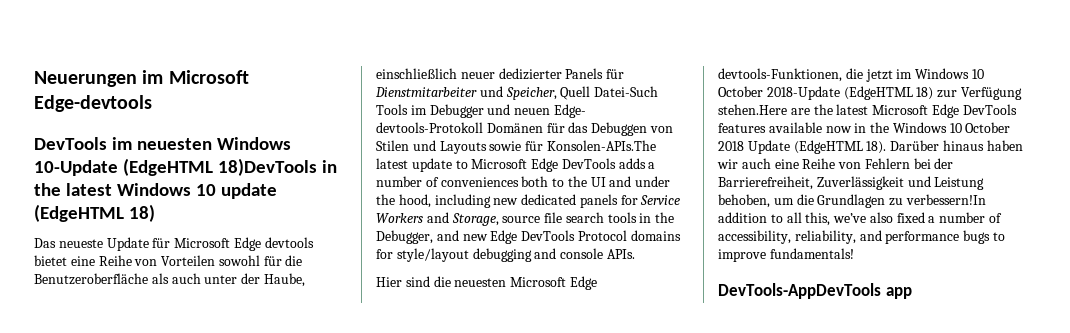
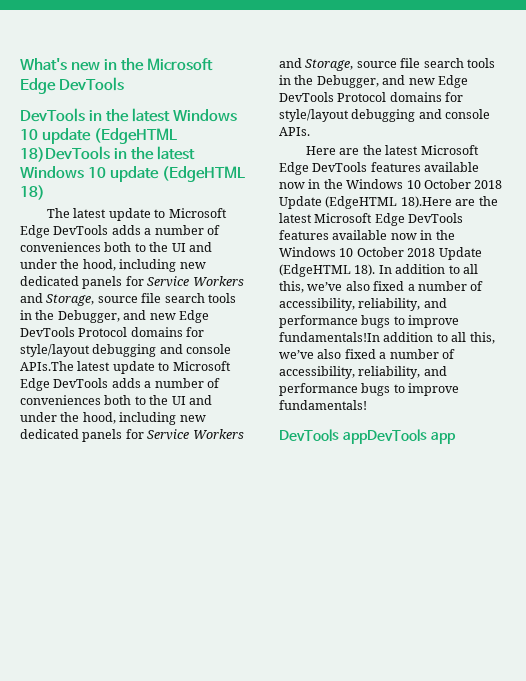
[34,70,249,87] [34,95,152,112] [34,137,291,150] [34,160,118,176] Neuerungen im Microsoft Edge-devtools // DevTools im neuesten Windows 10-Update -> [20,58,214,71] [20,77,125,94] [20,108,237,122] [20,128,91,144] What's new in the Microsoft Edge DevTools // DevTools in the latest Windows 10 update
[34,237,314,251] [34,255,303,266] [34,273,305,287] [376,68,625,80] [375,86,659,100] [376,104,586,118] [376,122,673,136] [376,140,656,154] Das neueste Update für Microsoft Edge devtools bietet eine Reihe von Vorteilen sowohl für die Benutzeroberfläche als auch unter der Haube, einschließlich neuer dedizierter Panels für Dienstmitarbeiter und Speicher, Quell Datei-Such Tools im Debugger und neuen Edge- devtools-Protokoll Domänen für das Debuggen von Stilen und Layouts sowie für Konsolen-APIs.The -> [47,208,227,221] [20,225,220,238] [20,242,212,252] [20,259,206,272] [20,276,244,289] [20,293,236,306] [20,310,209,323] [20,327,205,337] [20,344,232,357] [20,361,74,371] The latest update to Microsoft Edge DevTools adds a number of conveniences both to the UI and under the hood, including new dedicated panels for Service Workers and Storage, source file search tools in the Debugger, and new Edge DevTools Protocol domains for style/layout debugging and console APIs.The
[376,276,597,290] [718,68,984,82] [718,86,1022,100] [718,104,787,115] Hier sind die neuesten Microsoft Edge devtools-Funktionen, die jetzt im Windows 10 October 2018-Update (EdgeHTML 18) zur Verfügung stehen.Here -> [306,145,479,155] [279,162,480,175] [279,179,503,189] [279,196,452,209] Here are the latest Microsoft Edge DevTools features available now in the Windows 10 October 2018 Update (EdgeHTML 18).Here
[890,140,1023,151] [717,158,954,169] [718,176,985,190] [718,194,986,208] Darüber hinaus haben wir auch eine Reihe von Fehlern bei der Barrierefreiheit, Zuverlässigkeit und Leistung behoben, um die Grundlagen zu verbessern!In -> [378,264,478,274] [279,281,484,293] [279,298,447,311] [279,315,460,328] [279,332,380,342] In addition to all this, we’ve also fixed a number of accessibility, reliability, and performance bugs to improve fundamentals!In
[718,283,881,299] DevTools-AppDevTools -> [279,429,427,444] DevTools appDevTools

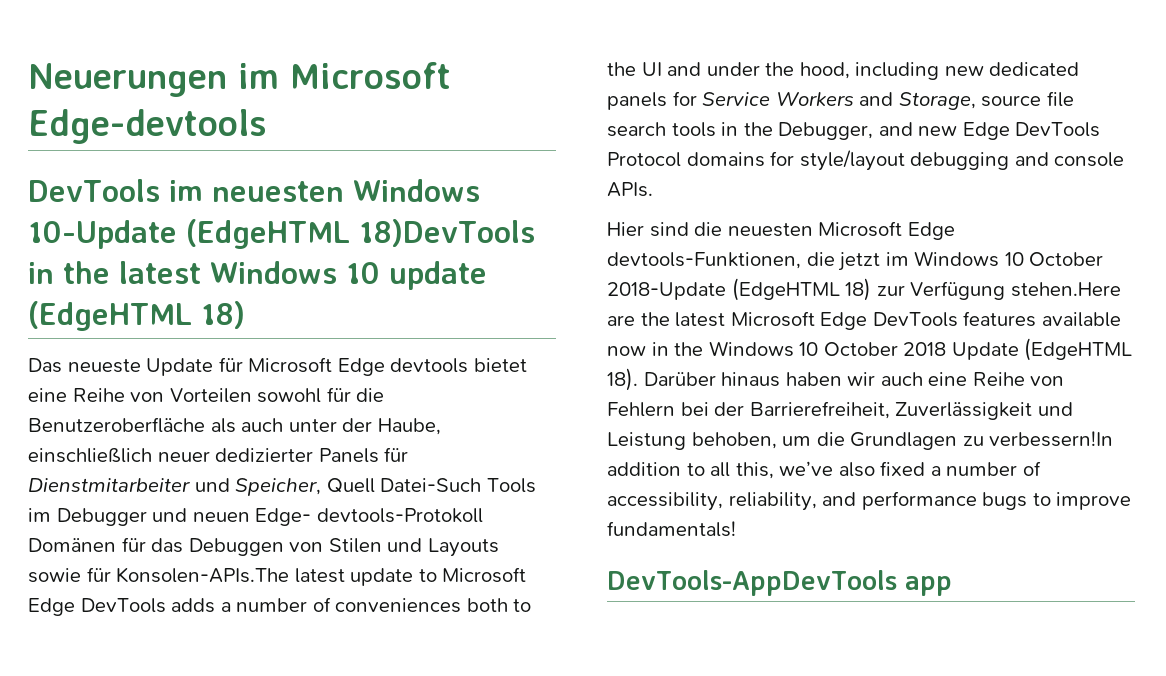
[20,58,214,71] [20,77,125,94] [20,108,237,122] [20,128,91,144] What's new in the Microsoft Edge DevTools // DevTools in the latest Windows 10 update -> [28,62,451,97] [28,109,267,144] [28,179,480,202] [28,220,177,249] Neuerungen im Microsoft Edge-devtools // DevTools im neuesten Windows 10-Update
[47,208,227,221] [20,225,220,238] [20,242,212,252] [20,259,206,272] [20,276,244,289] [20,293,236,306] [20,310,209,323] [20,327,205,337] [20,344,232,357] [20,361,74,371] The latest update to Microsoft Edge DevTools adds a number of conveniences both to the UI and under the hood, including new dedicated panels for Service Workers and Storage, source file search tools in the Debugger, and new Edge DevTools Protocol domains for style/layout debugging and console APIs.The -> [28,357,527,376] [28,387,385,403] [28,417,441,435] [28,447,409,463] [28,478,536,496] [28,508,483,526] [28,537,499,557] [28,567,290,583] Das neueste Update für Microsoft Edge devtools bietet eine Reihe von Vorteilen sowohl für die Benutzeroberfläche als auch unter der Haube, einschließlich neuer dedizierter Panels für Dienstmitarbeiter und Speicher, Quell Datei-Such Tools im Debugger und neuen Edge- devtools-Protokoll Domänen für das Debuggen von Stilen und Layouts sowie für Konsolen-APIs.The
[306,145,479,155] [279,162,480,175] [279,179,503,189] [279,196,452,209] Here are the latest Microsoft Edge DevTools features available now in the Windows 10 October 2018 Update (EdgeHTML 18).Here -> [607,221,955,240] [607,251,1104,271] [607,278,1121,301] Hier sind die neuesten Microsoft Edge devtools-Funktionen, die jetzt im Windows 10 October 2018-Update (EdgeHTML 18) zur Verfügung stehen.Here
[378,264,478,274] [279,281,484,293] [279,298,447,311] [279,315,460,328] [279,332,380,342] In addition to all this, we’ve also fixed a number of accessibility, reliability, and performance bugs to improve fundamentals!In -> [643,372,1065,387] [607,401,1073,420] [607,431,1114,450] Darüber hinaus haben wir auch eine Reihe von Fehlern bei der Barrierefreiheit, Zuverlässigkeit und Leistung behoben, um die Grundlagen zu verbessern!In
[279,429,427,444] DevTools appDevTools -> [607,570,897,596] DevTools-AppDevTools

